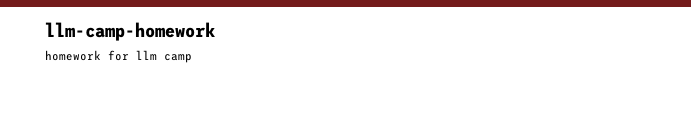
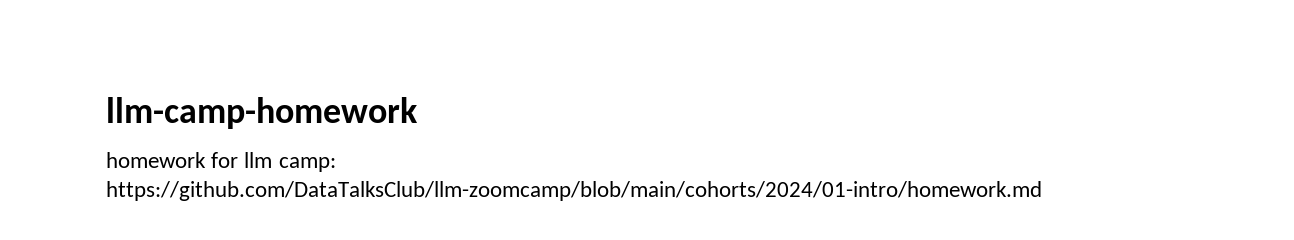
[164,54,192,63] camp -> [278,157,336,172] [106,181,1042,201] camp: https://github.com/DataTalksClub/llm-zoomcamp/blob/main/cohorts/2024/01-intro/homework.md

